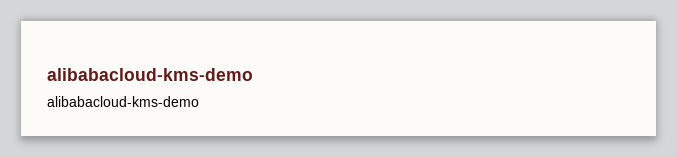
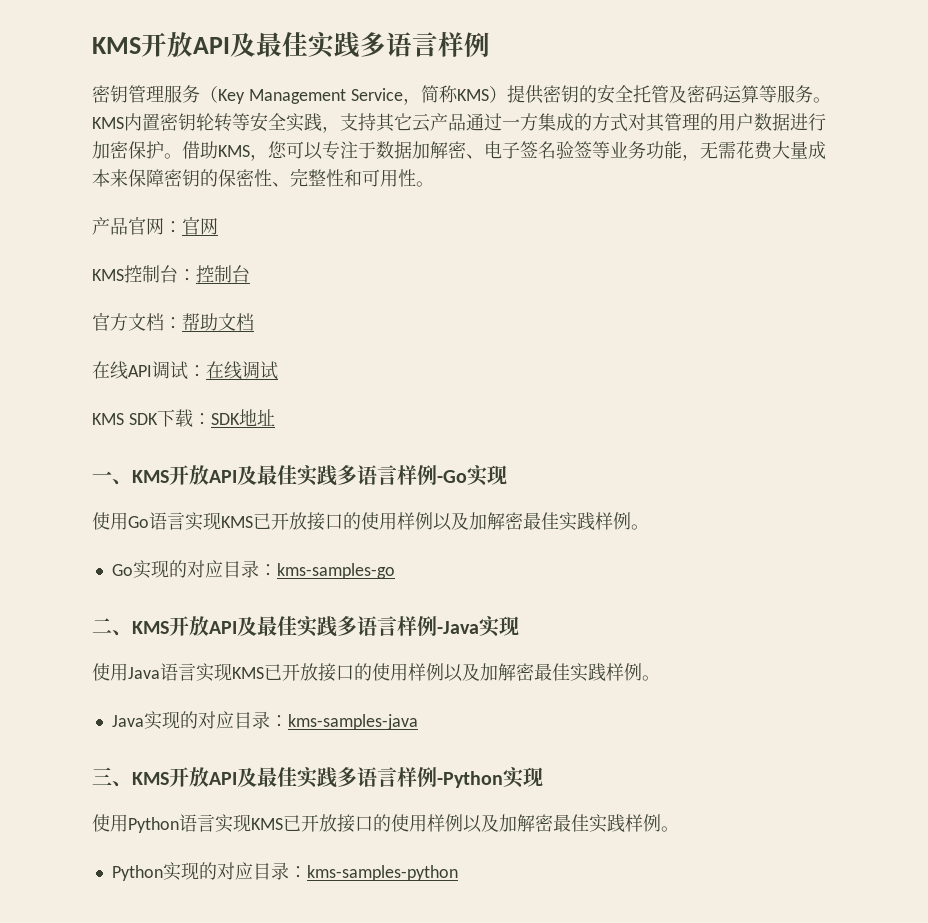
[47,68,253,81] [47,96,199,107] alibabacloud-kms-demo // alibabacloud-kms-demo -> [92,31,490,58] [92,84,831,105] [92,112,826,133] [92,141,826,161] [92,168,434,187] [92,217,218,235] [92,265,250,283] [92,313,254,331] [92,361,278,380] [92,409,275,427] [92,464,507,486] [92,512,649,531] [111,560,395,579] [92,615,519,637] [92,663,660,682] [111,711,418,730] [92,766,543,788] [92,814,679,833] [111,862,458,881] KMS开放API及最佳实践多语言样例 // 密钥管理服务（Key Management Service，简称KMS）提供密钥的安全托管及密码运算等服务。KMS内置密钥轮转等安全实践，支持其它云产品通过一方集成的方式对其管理的用户数据进行加密保护。借助KMS，您可以专注于数据加解密、电子签名验签等业务功能，无需花费大量成本来保障密钥的保密性、完整性和可用性。 // 产品官网：官网 // KMS控制台：控制台 // 官方文档：帮助文档 // 在线API调试：在线调试 // KMS SDK下载：SDK地址 // 一、KMS开放API及最佳实践多语言样例-Go实现 // 使用Go语言实现KMS已开放接口的使用样例以及加解密最佳实践样例。 // Go实现的对应目录：kms-samples-go // 二、KMS开放API及最佳实践多语言样例-Java实现 // 使用Java语言实现KMS已开放接口的使用样例以及加解密最佳实践样例。 // Java实现的对应目录：kms-samples-java // 三、KMS开放API及最佳实践多语言样例-Python实现 // 使用Python语言实现KMS已开放接口的使用样例以及加解密最佳实践样例。 // Python实现的对应目录：kms-samples-python

